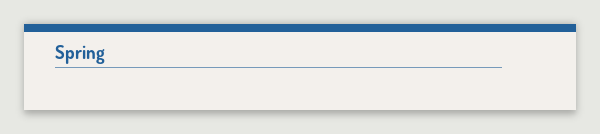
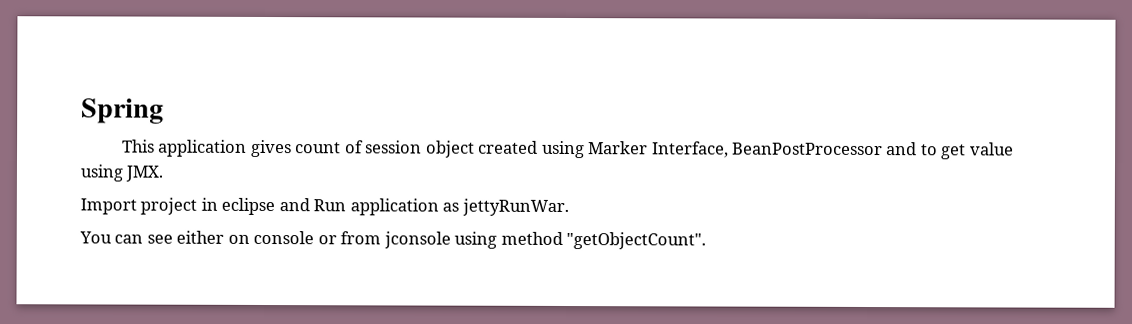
(105, 54) none -> [121,139,1014,160] [80,164,164,182] [80,197,569,217] [79,230,707,250] // This application gives count of session object created using Marker Interface, BeanPostProcessor and to get value using JMX. // Import project in eclipse and Run application as jettyRunWar. // You can see either on console or from jconsole using method "getObjectCount".

